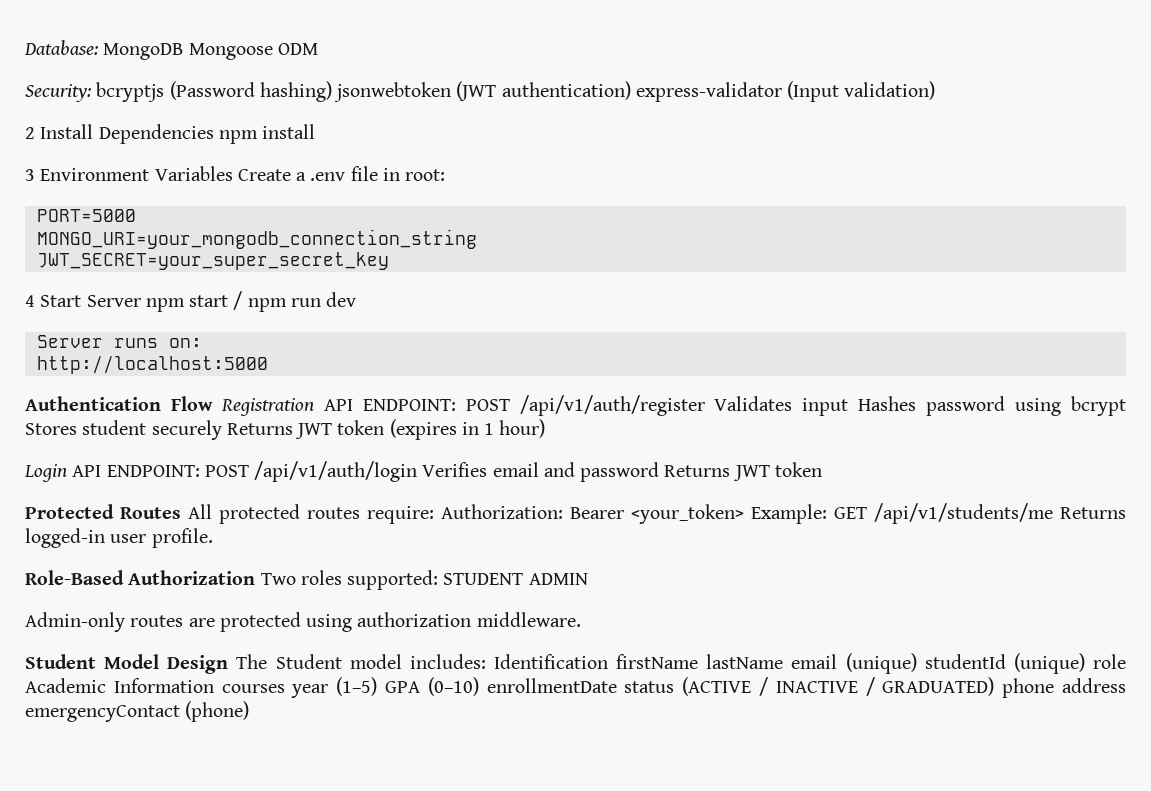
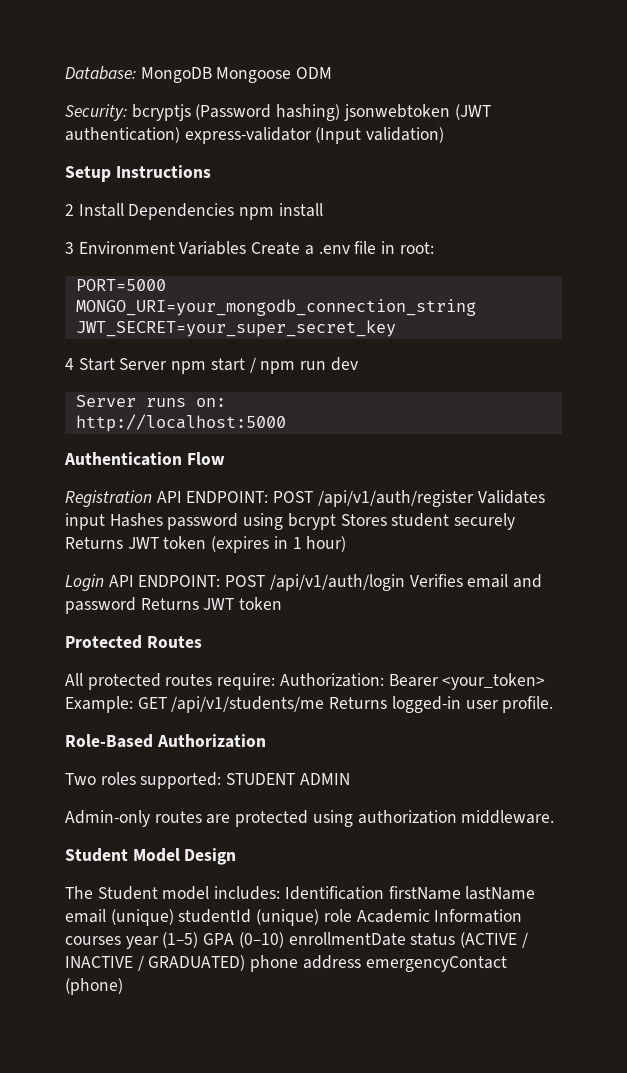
(936, 90) none -> [65,165,211,182] // Setup Instructions
(213, 403) none -> (225, 458) //
(181, 513) none -> (202, 642) //
(256, 577) none -> (266, 741) //
(229, 664) none -> (237, 856) //

